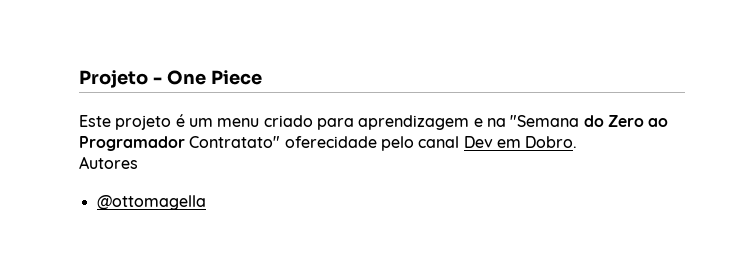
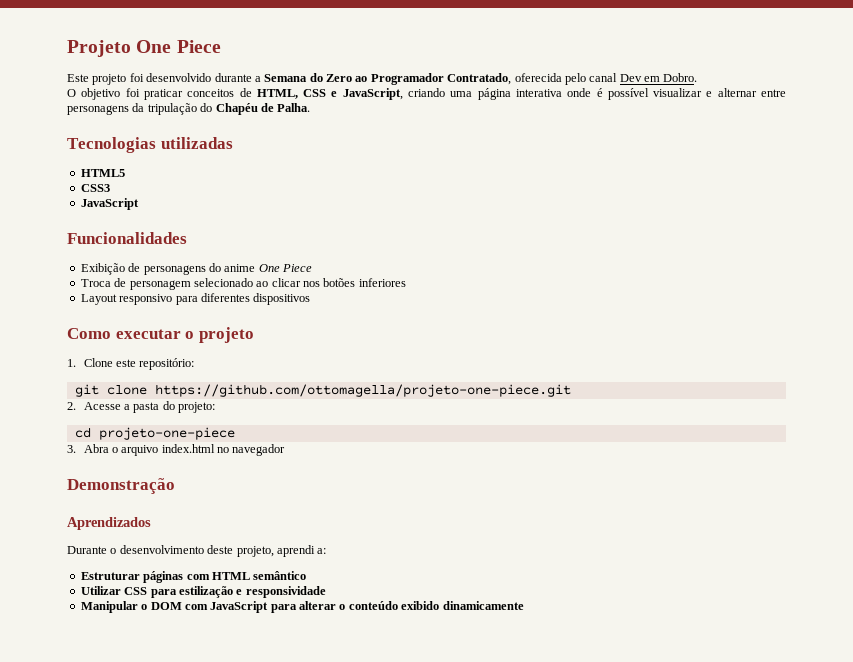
[152,77,162,84] - -> (131, 48) none
[175,114,580,130] é um menu criado para aprendizagem e na "Semana -> [129,73,308,82] foi desenvolvido durante a Semana
[189,136,377,148] Contratato" oferecidade -> [447,73,562,85] Contratado, oferecida
[79,156,138,169] [96,195,206,210] Autores // @ottomagella -> [67,88,786,100] [67,103,311,115] [67,137,233,153] [80,169,125,177] [80,184,110,192] [80,198,139,210] [67,232,187,244] [80,263,312,275] [80,278,406,290] [80,293,311,305] [67,327,254,343] [67,358,195,370] [74,384,571,397] [67,401,215,413] [74,427,235,440] [67,444,286,456] [67,478,175,494] [67,517,151,530] [67,545,327,557] [80,571,307,583] [80,586,326,598] [80,601,524,613] O objetivo foi praticar conceitos de HTML, CSS e JavaScript, criando uma página interativa onde é possível visualizar e alternar entre personagens da tripulação do Chapéu de Palha. // Tecnologias utilizadas // HTML5 // CSS3 // JavaScript // Funcionalidades // Exibição de personagens do anime One Piece // Troca de personagem selecionado ao clicar nos botões inferiores // Layout responsivo para diferentes dispositivos // Como executar o projeto // 1. Clone este repositório: // git clone https://github.com/ottomagella/projeto-one-piece.git // 2. Acesse a pasta do projeto: // cd projeto-one-piece // 3. Abra o arquivo index.html no navegador // Demonstração // Aprendizados // Durante o desenvolvimento deste projeto, aprendi a: // Estruturar páginas com HTML semântico // Utilizar CSS para estilização e responsividade // Manipular o DOM com JavaScript para alterar o conteúdo exibido dinamicamente

